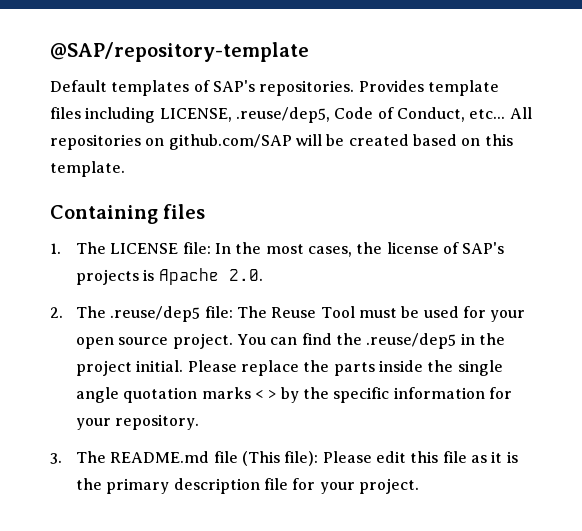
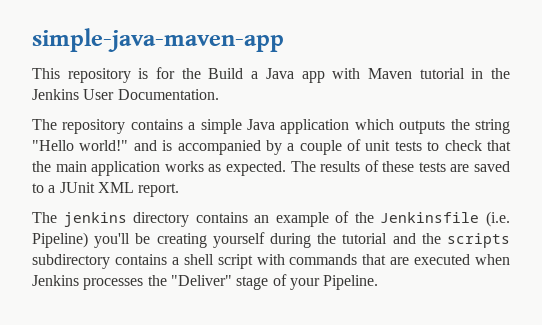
[50,42,309,62] [50,80,499,96] [50,107,532,123] [50,134,513,150] [50,161,125,177] [50,204,206,224] [50,242,505,257] [76,268,263,285] [50,306,526,322] [76,333,505,349] [76,360,503,376] [76,387,512,403] [76,414,200,430] [50,451,518,466] [76,478,419,494] @SAP/repository-template // Default templates of SAP's repositories. Provides template files including LICENSE, .reuse/dep5, Code of Conduct, etc... All repositories on github.com/SAP will be created based on this template. // Containing files // 1. The LICENSE file: In the most cases, the license of SAP's projects is Apache 2.0. // 2. The .reuse/dep5 file: The Reuse Tool must be used for your open source project. You can find the .reuse/dep5 in the project initial. Please replace the parts inside the single angle quotation marks < > by the specific information for your repository. // 3. The README.md file (This file): Please edit this file as it is the primary description file for your project. -> [32,28,284,52] [32,67,510,83] [32,89,219,100] [32,119,510,134] [32,139,511,155] [32,160,510,176] [32,182,180,197] [32,211,510,227] [32,232,510,248] [32,254,510,269] [32,274,379,290] simple-java-maven-app // This repository is for the Build a Java app with Maven tutorial in the Jenkins User Documentation. // The repository contains a simple Java application which outputs the string "Hello world!" and is accompanied by a couple of unit tests to check that the main application works as expected. The results of these tests are saved to a JUnit XML report. // The jenkins directory contains an example of the Jenkinsfile (i.e. Pipeline) you'll be creating yourself during the tutorial and the scripts subdirectory contains a shell script with commands that are executed when Jenkins processes the "Deliver" stage of your Pipeline.

